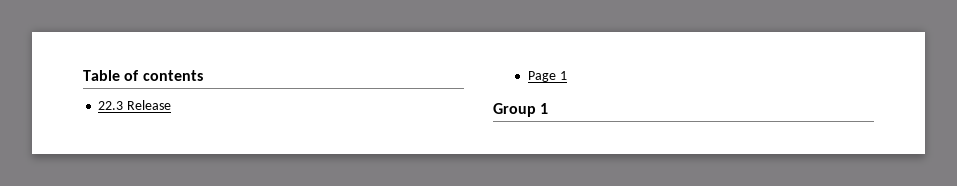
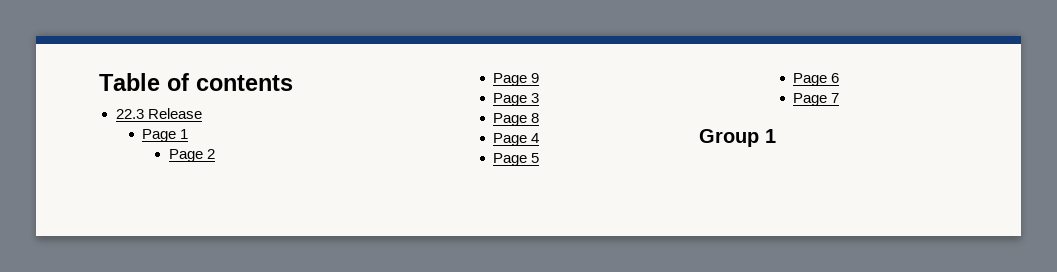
(567, 75) none -> [168,149,215,162] [493,73,540,86] [493,93,540,106] [493,113,540,126] [493,133,540,146] [493,153,540,166] [793,73,840,86] [793,93,840,106] // Page 2 // Page 9 // Page 3 // Page 8 // Page 4 // Page 5 // Page 6 // Page 7

